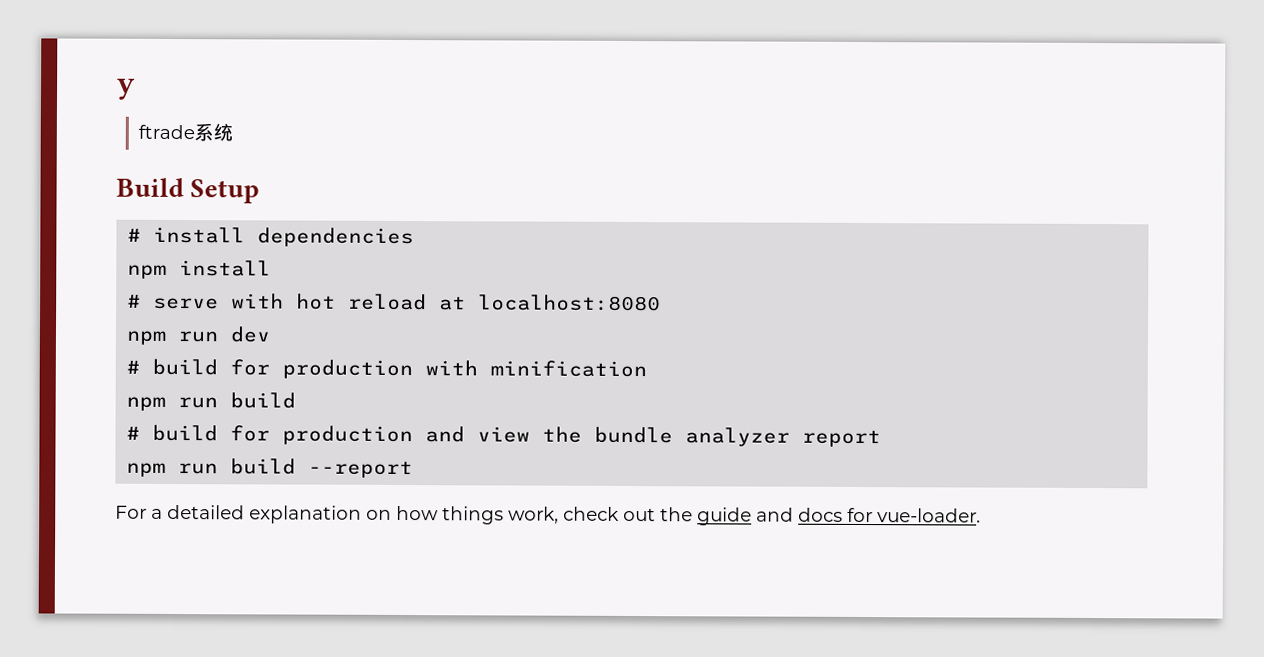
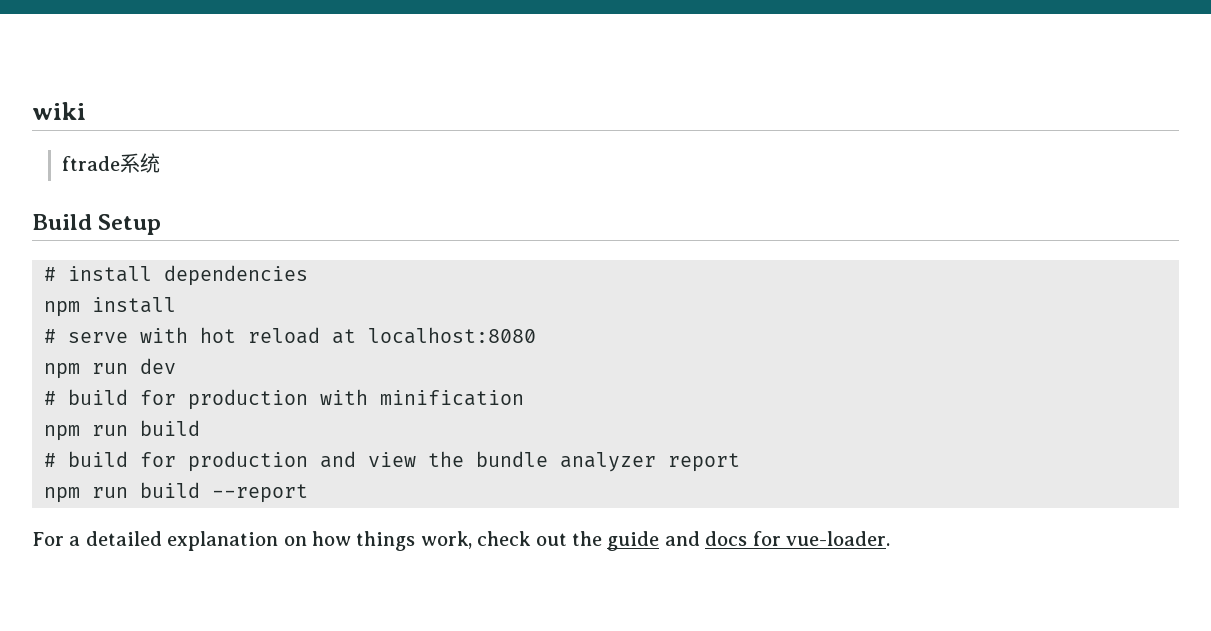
[116,78,136,100] y -> [32,102,86,120] wiki

